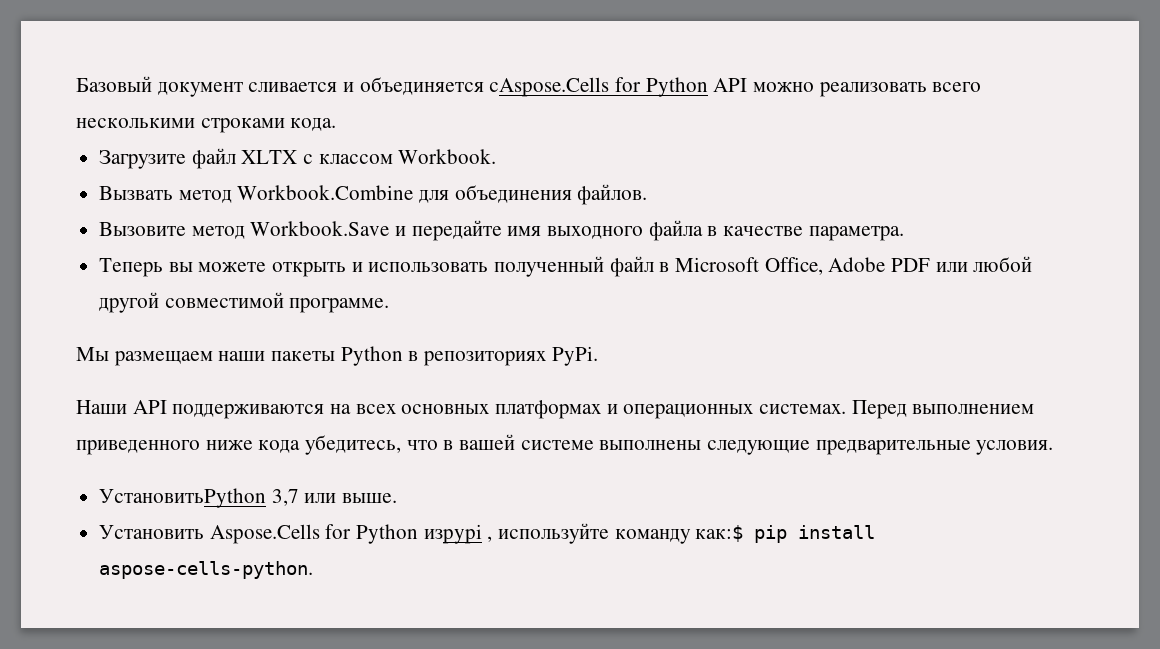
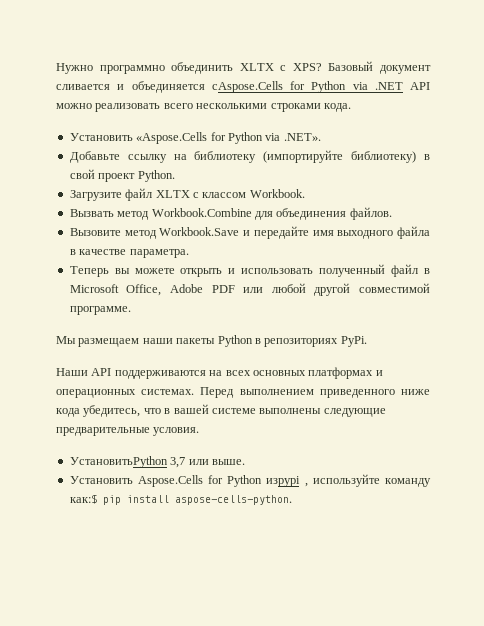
(76, 84) none -> [56,62,322,74] Нужно программно объединить XLTX с XPS?
(708, 87) none -> [352,82,403,90] via .NET
(337, 124) none -> [69,132,321,144] [69,150,430,163] [69,169,175,182] // Установить «Aspose.Cells for Python via .NET». // Добавьте ссылку на библиотеку (импортируйте библиотеку) в свой проект Python.

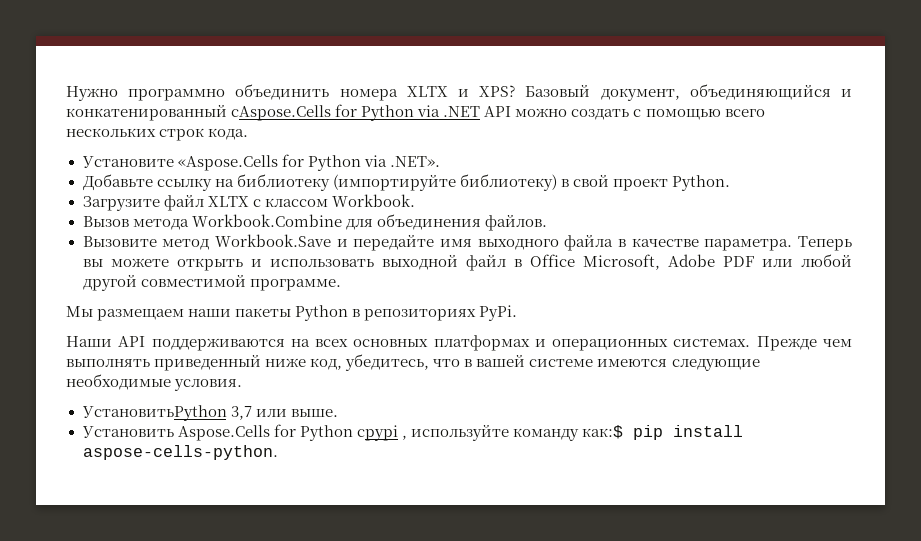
[239,61,431,74] [56,81,205,93] XLTX с XPS? Базовый документ сливается и объединяется -> [339,84,852,101] [66,104,227,121] номера XLTX и XPS? Базовый документ, объединяющийся и конкатенированный
[95,103,321,112] реализовать всего несколькими строками -> [571,109,765,120] [66,128,205,141] создать с помощью всего нескольких строк
[69,133,133,141] Установить -> [81,156,174,168] Установите
[69,209,150,220] Вызвать метод -> [82,216,189,230] Вызов метода
(189, 253) // -> (793, 245) none
[319,264,386,277] полученный -> [381,254,458,270] выходной
[69,284,162,296] Microsoft Office, -> [529,254,660,270] Office Microsoft,
[200,387,430,398] [56,408,80,417] Перед выполнением приведенного ниже кода -> [756,336,852,351] [66,354,343,371] Прежде чем выполнять приведенный ниже код,
[259,408,386,417] [56,427,150,436] выполнены следующие предварительные -> [597,359,760,371] [66,374,171,390] имеются следующие необходимые
[266,476,301,487] изpypi -> [356,425,398,441] сpypi

